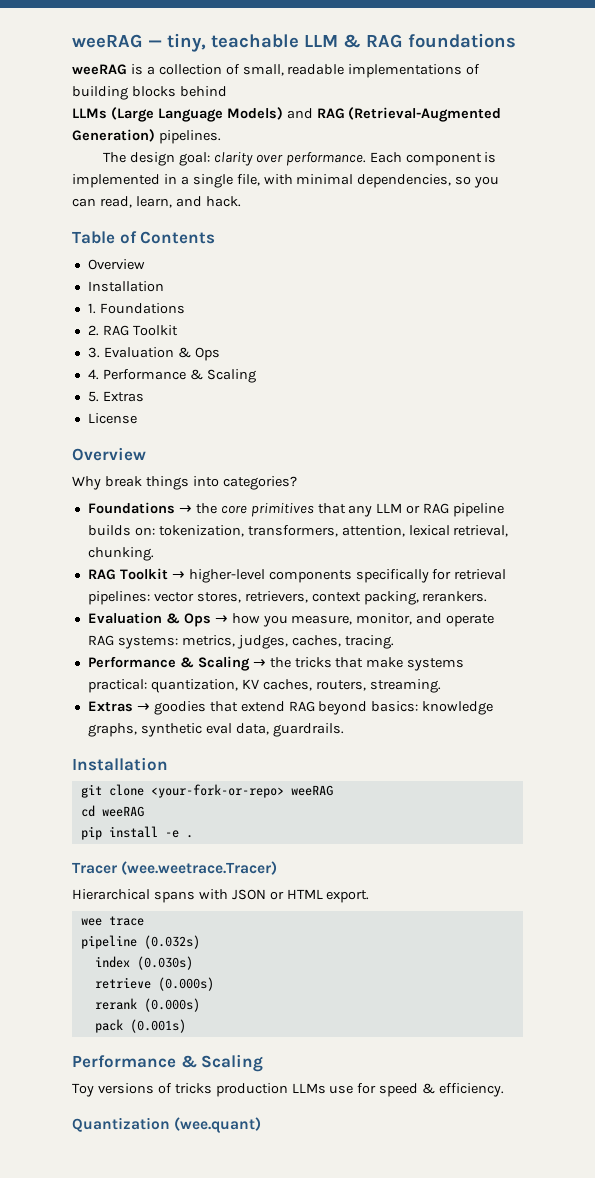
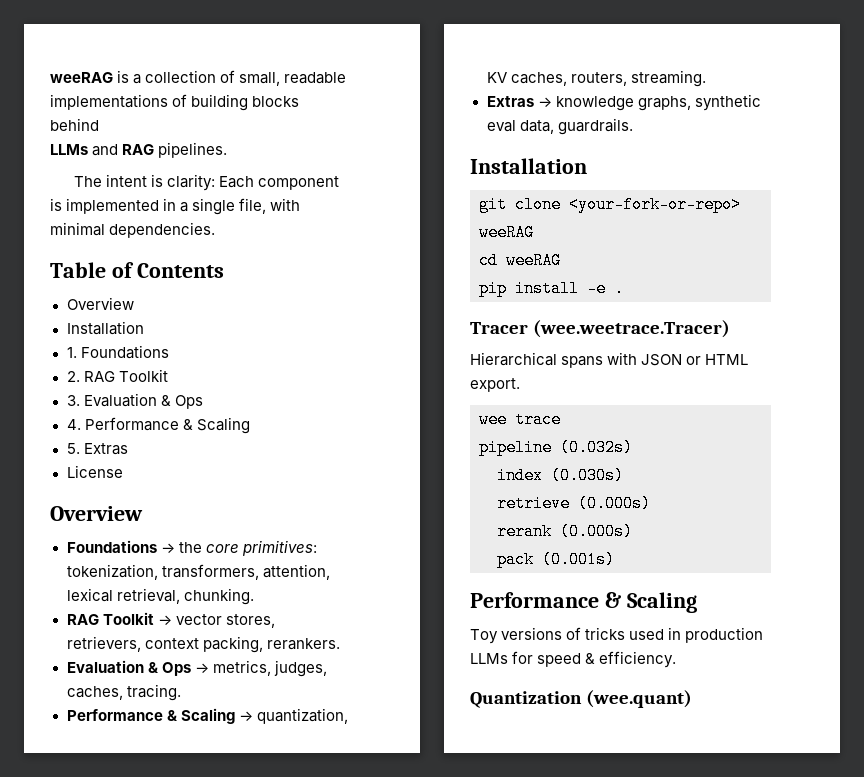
[72,33,516,52] [72,64,127,75] weeRAG — tiny, teachable LLM & RAG foundations // weeRAG -> [50,72,113,83] weeRAG
[110,107,502,122] [72,129,221,144] [103,152,366,166] (Large Language Models) and RAG (Retrieval-Augmented Generation) pipelines. // The design goal: clarity over performance. -> [92,142,228,158] [73,174,215,191] and RAG pipelines. // The intent is clarity:
[357,174,500,188] [72,196,241,208] dependencies, so you can read, learn, and hack. -> [109,222,216,238] dependencies.
[72,476,297,490] // Why break things into categories? -> (143, 513) none
[250,503,505,517] [87,525,155,536] primitives that any LLM or RAG pipeline builds on: -> [241,540,317,556] primitives:
[188,569,507,583] [87,591,150,605] higher-level components specifically for retrieval pipelines: -> (172, 620) none
[231,613,495,627] [87,635,178,649] how you measure, monitor, and operate RAG systems: -> (209, 668) none
[269,657,465,671] [87,679,147,693] the tricks that make systems practical: -> (253, 716) none
[153,701,419,715] goodies that extend RAG beyond basics: -> (552, 102) none
(212, 1088) none -> [629,627,682,640] used in
[329,1085,354,1094] use -> (508, 658) none

